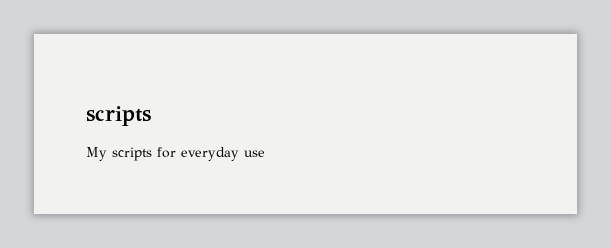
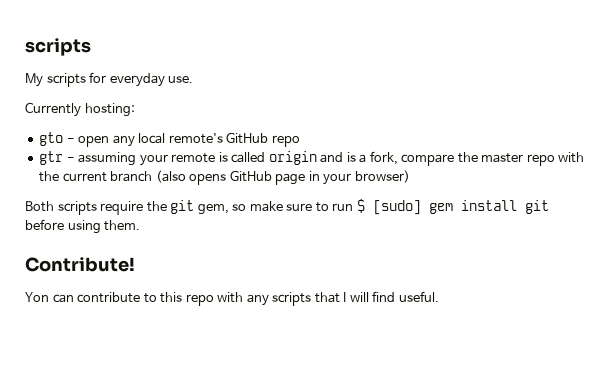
[244,150,265,157] use -> [168,76,194,83] [25,102,135,117] [39,132,300,147] [39,151,585,166] [39,170,410,185] [25,199,549,215] [25,219,141,234] [25,257,135,272] [25,291,439,306] use. // Currently hosting: // gto - open any local remote's GitHub repo // gtr - assuming your remote is called origin and is a fork, compare the master repo with the current branch (also opens GitHub page in your browser) // Both scripts require the git gem, so make sure to run $ [sudo] gem install git before using them. // Contribute! // Yon can contribute to this repo with any scripts that I will find useful.

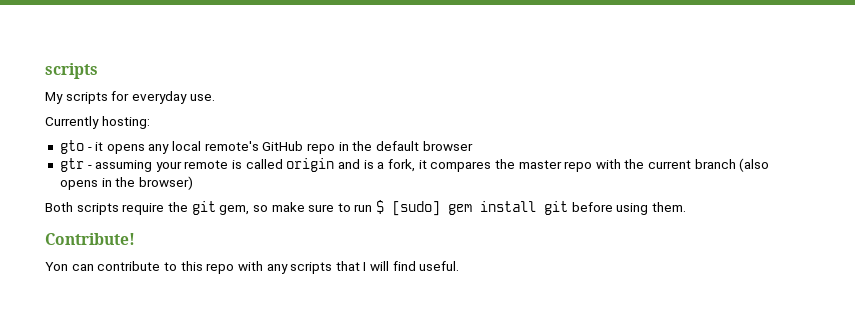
[78,136,110,147] open -> [95,142,145,154] it opens
(300, 141) none -> [338,141,473,151] in the default browser
[401,154,455,166] compare -> [418,160,492,172] it compares
[229,170,352,185] GitHub page in your -> [101,177,136,187] in the

